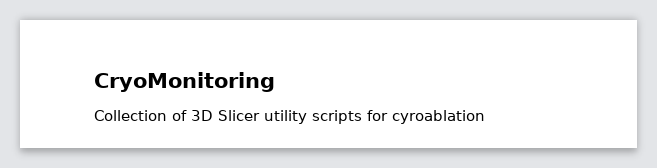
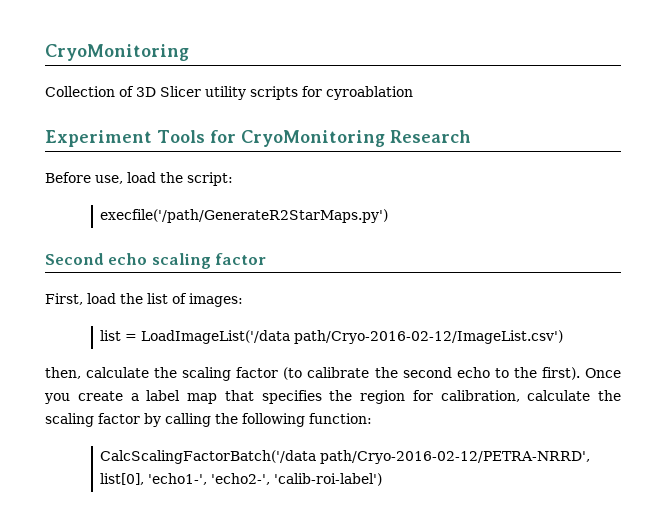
(485, 117) none -> [45,130,471,147] [45,172,233,186] [100,209,389,223] [45,253,267,269] [45,293,243,307] [100,330,564,344] [45,367,622,381] [44,390,621,404] [45,413,372,427] [100,450,591,464] [100,473,383,486] // Experiment Tools for CryoMonitoring Research // Before use, load the script: // execfile('/path/GenerateR2StarMaps.py') // Second echo scaling factor // First, load the list of images: // list = LoadImageList('/data path/Cryo-2016-02-12/ImageList.csv') // then, calculate the scaling factor (to calibrate the second echo to the first). Once you create a label map that specifies the region for calibration, calculate the scaling factor by calling the following function: // CalcScalingFactorBatch('/data path/Cryo-2016-02-12/PETRA-NRRD', list[0], 'echo1-', 'echo2-', 'calib-roi-label')

